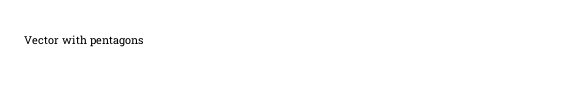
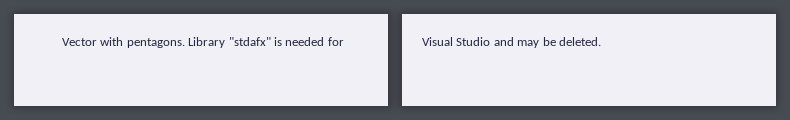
[90,36,143,47] pentagons -> [126,37,601,48] pentagons. Library "stdafx" is needed for Visual Studio and may be deleted.

